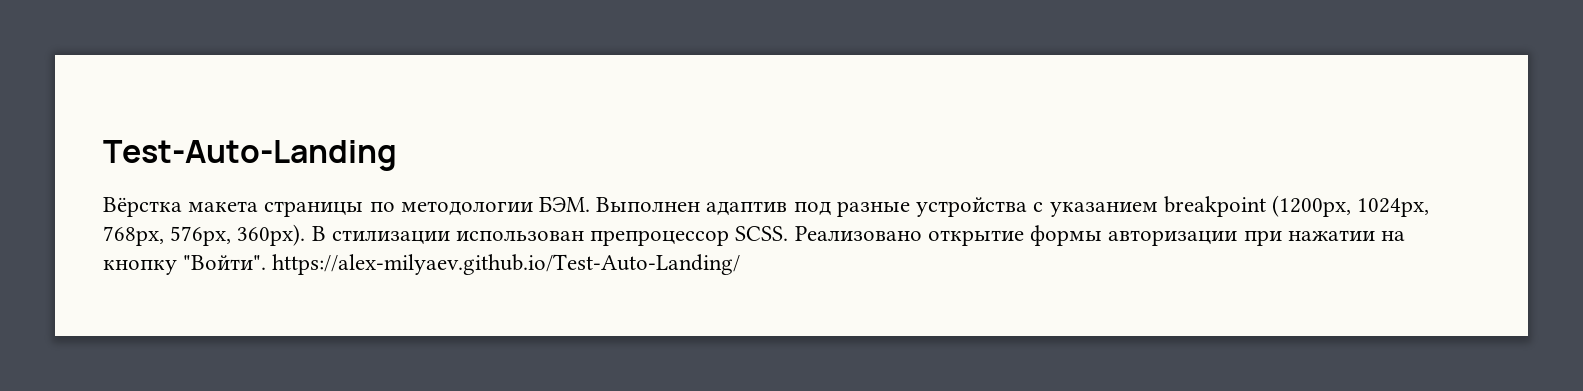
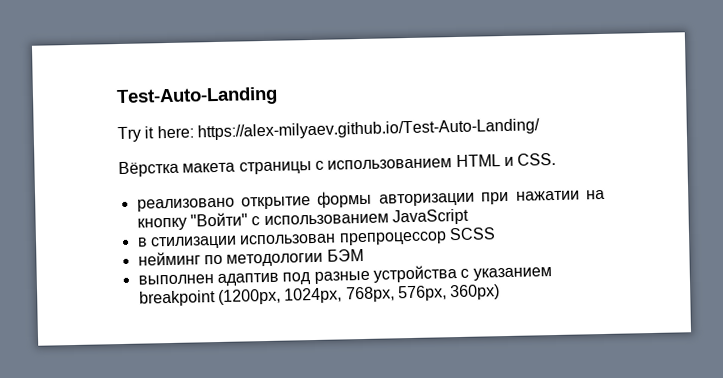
(397, 155) none -> [117,118,540,143] // Try it here: https://alex-milyaev.github.io/Test-Auto-Landing/
[369,196,701,216] по методологии БЭМ. Выполнен -> [314,152,557,170] [136,189,605,212] [136,208,469,231] [136,227,496,250] [137,248,364,267] [137,274,214,285] с использованием HTML и CSS. // реализовано открытие формы авторизации при нажатии на кнопку "Войти" с использованием JavaScript // в стилизации использован препроцессор SCSS // нейминг по методологии БЭМ // выполнен
[237,224,1405,246] [103,254,741,275] 360px). В стилизации использован препроцессор SCSS. Реализовано открытие формы авторизации при нажатии на кнопку "Войти". https://alex-milyaev.github.io/Test-Auto-Landing/ -> [450,284,501,301] 360px)

